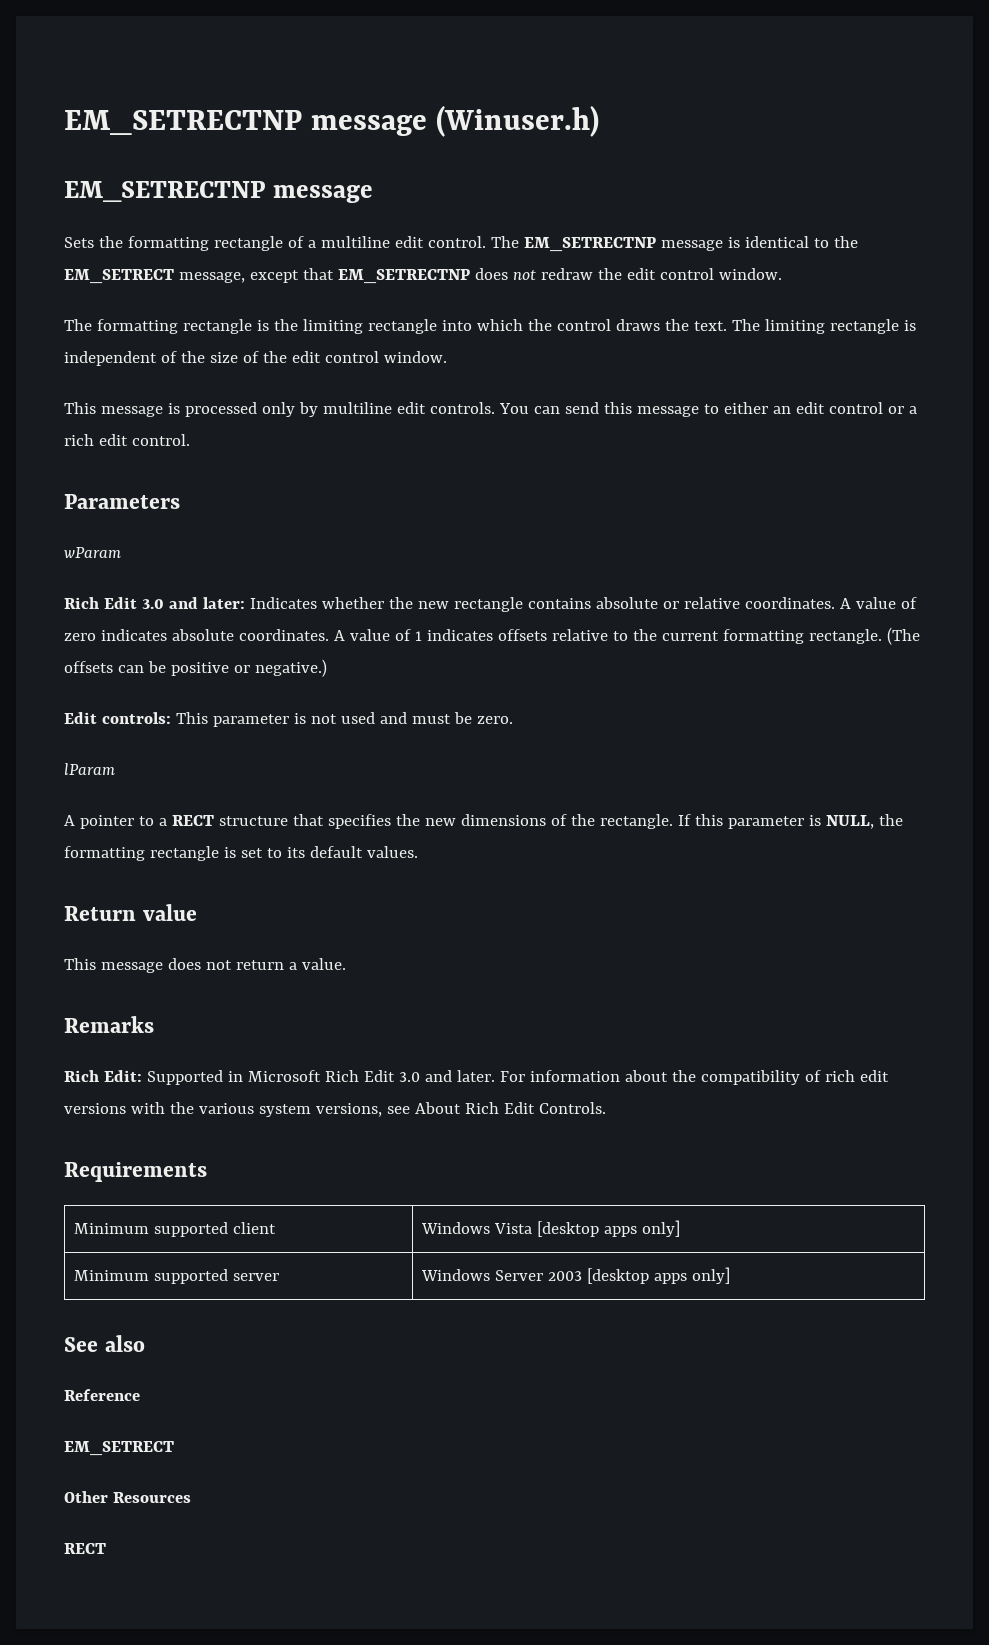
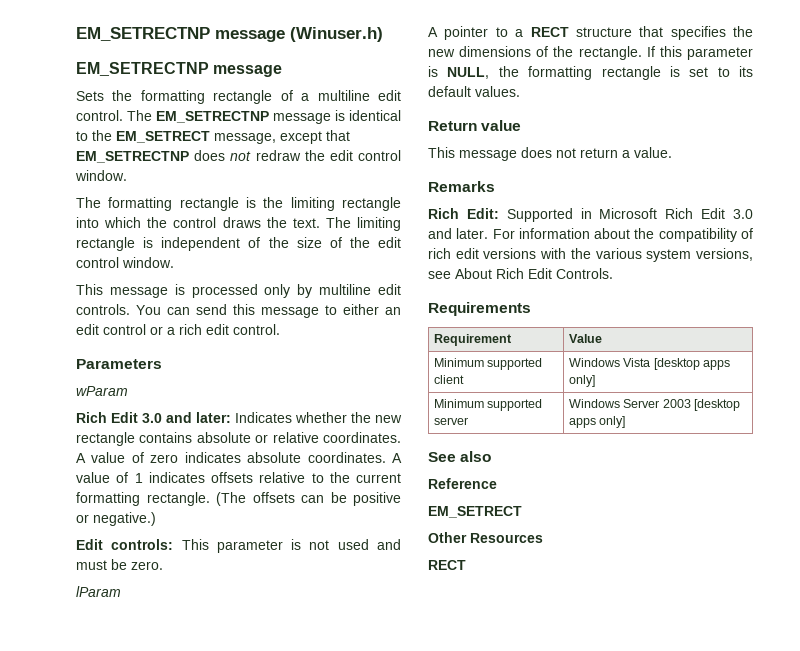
(207, 1172) none -> [433,334,512,346] [568,334,602,343] // Requirement | Value

